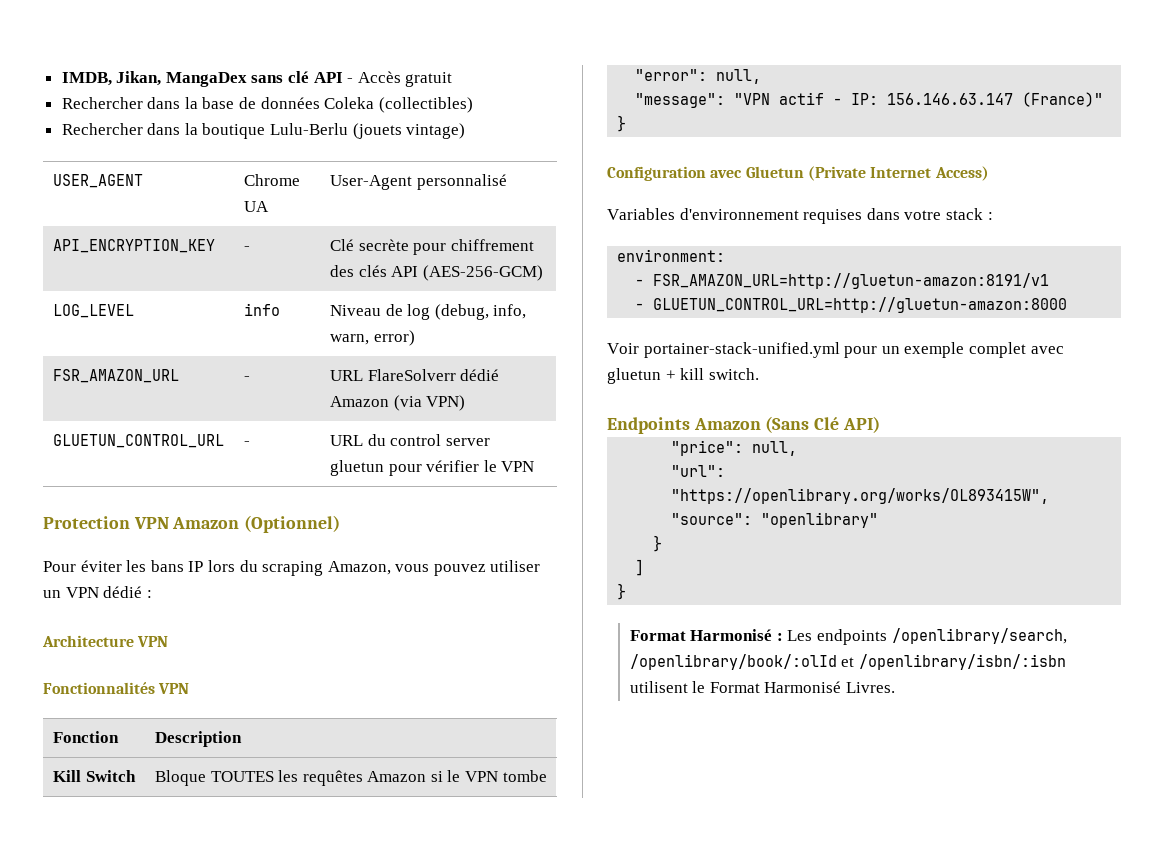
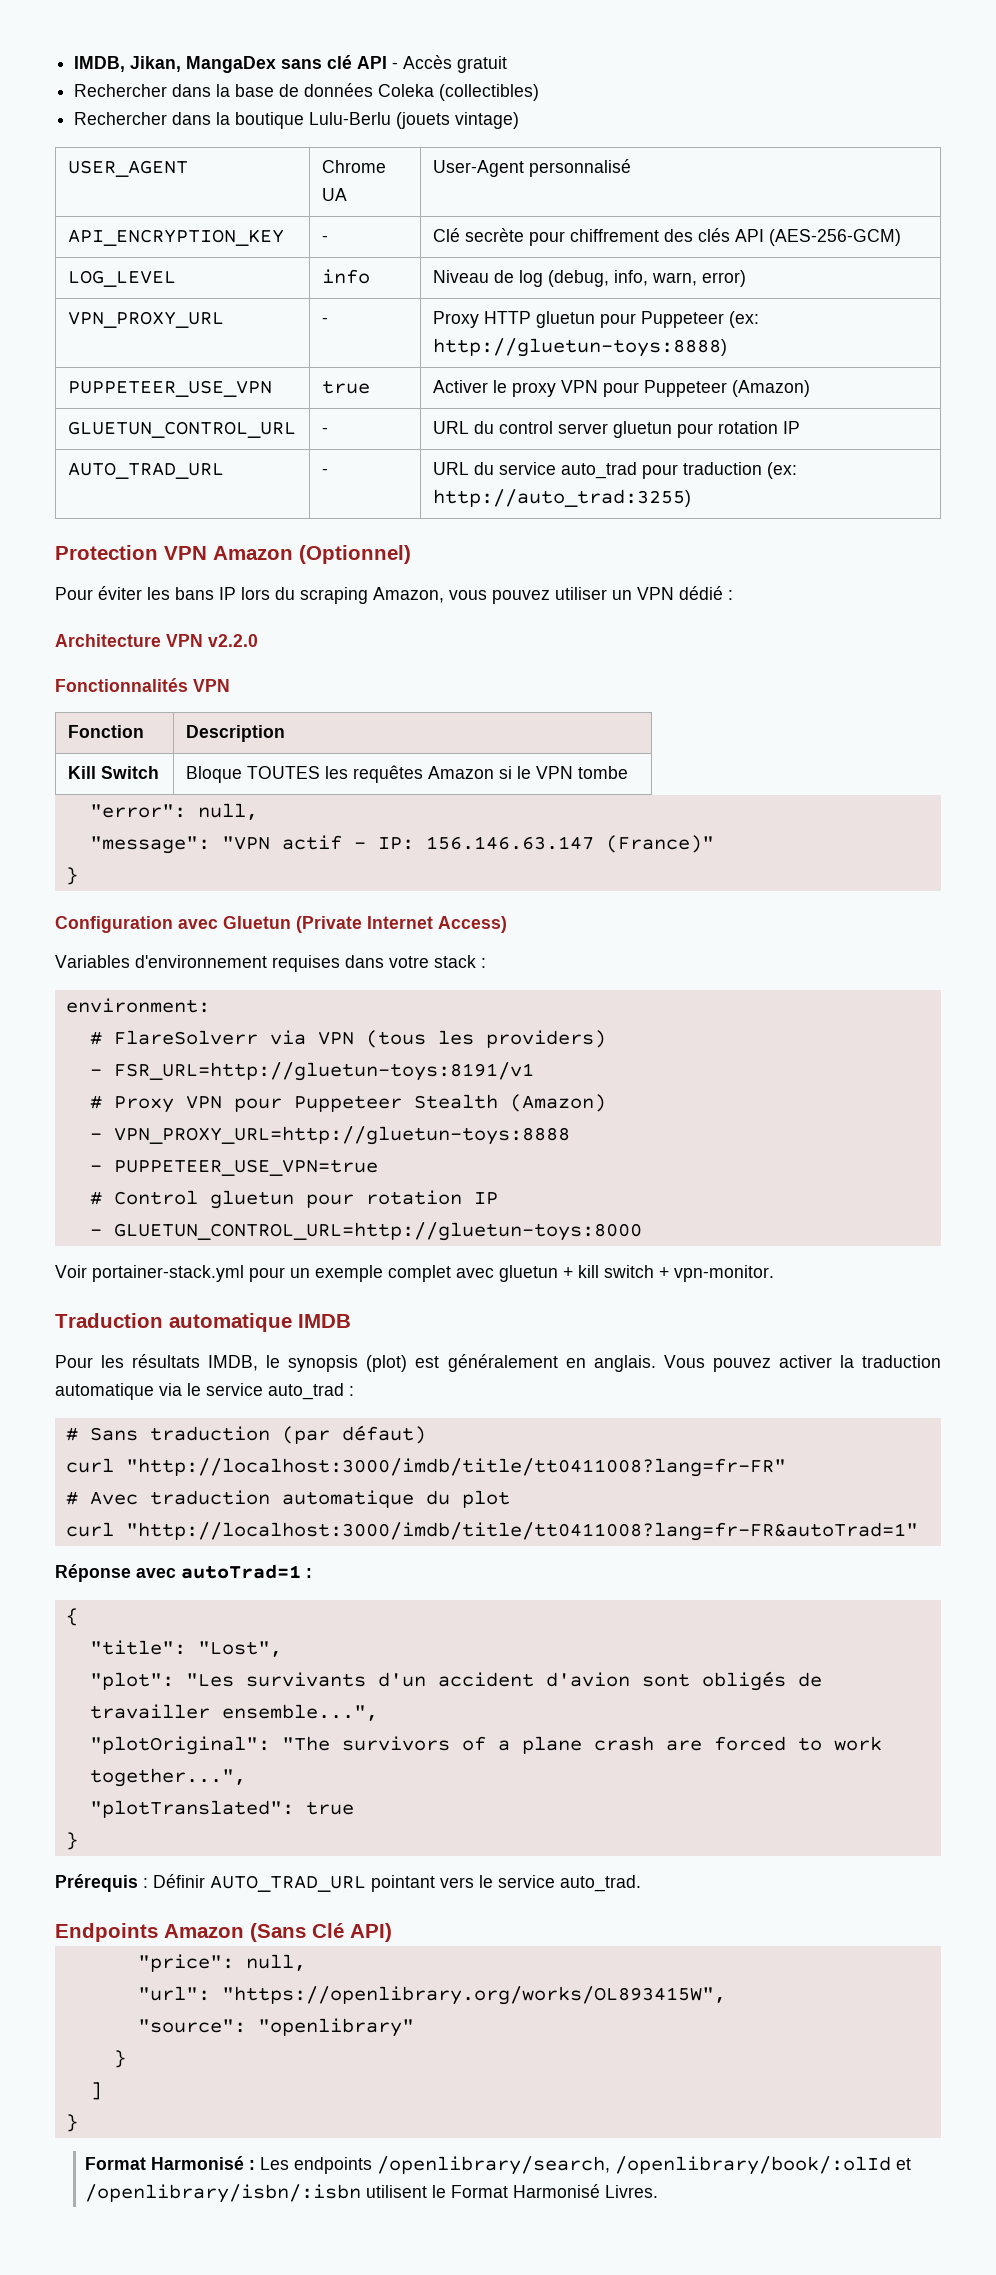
[52,369,179,383] [243,376,250,381] [329,369,500,381] [329,395,466,411] FSR_AMAZON_URL | - | URL FlareSolverr dédié Amazon (via VPN) -> [67,311,224,328] [321,317,328,324] [432,311,759,328] [432,338,727,357] [67,380,272,397] [321,380,370,394] [432,380,810,397] VPN_PROXY_URL | - | Proxy HTTP gluetun pour Puppeteer (ex: http://gluetun-toys:8888) // PUPPETEER_USE_VPN | true | Activer le proxy VPN pour Puppeteer (Amazon)
[426,460,535,472] vérifier le VPN -> [717,421,800,434] [67,462,224,479] [321,468,328,475] [432,462,797,479] [432,489,691,507] rotation IP // AUTO_TRAD_URL | - | URL du service auto_trad pour traduction (ex: http://auto_trad:3255)
(169, 641) none -> [208,634,258,647] v2.2.0
[635,273,1050,289] [635,297,1068,313] - FSR_AMAZON_URL=http://gluetun-amazon:8191/v1 // - GLUETUN_CONTROL_URL=http://gluetun-amazon:8000 -> [89,1030,606,1048] [89,1062,534,1081] [89,1094,606,1113] [89,1126,570,1145] [89,1159,378,1176] [89,1190,498,1209] [89,1222,642,1241] # FlareSolverr via VPN (tous les providers) // - FSR_URL=http://gluetun-toys:8191/v1 // # Proxy VPN pour Puppeteer Stealth (Amazon) // - VPN_PROXY_URL=http://gluetun-toys:8888 // - PUPPETEER_USE_VPN=true // # Control gluetun pour rotation IP // - GLUETUN_CONTROL_URL=http://gluetun-toys:8000
[643,342,840,358] portainer-stack-unified.yml -> [92,1265,244,1282] portainer-stack.yml
[708,368,759,380] switch. -> [604,1265,774,1282] [55,1313,351,1332] [55,1354,942,1372] [55,1383,354,1400] [65,1425,426,1444] [65,1458,786,1477] [65,1490,510,1508] [65,1522,918,1541] [55,1564,312,1582] [65,1608,78,1626] [89,1640,282,1657] [89,1671,822,1691] [89,1704,378,1721] [89,1736,882,1755] [89,1768,246,1787] [89,1800,354,1818] [65,1832,78,1850] [55,1874,641,1892] switch + vpn-monitor. // Traduction automatique IMDB // Pour les résultats IMDB, le synopsis (plot) est généralement en anglais. Vous pouvez activer la traduction automatique via le service auto_trad : // # Sans traduction (par défaut) // curl "http://localhost:3000/imdb/title/tt0411008?lang=fr-FR" // # Avec traduction automatique du plot // curl "http://localhost:3000/imdb/title/tt0411008?lang=fr-FR&autoTrad=1" // Réponse avec autoTrad=1 : // { // "title": "Lost", // "plot": "Les survivants d'un accident d'avion sont obligés de travailler ensemble...", // "plotOriginal": "The survivors of a plane crash are forced to work together...", // "plotTranslated": true // } // Prérequis : Définir AUTO_TRAD_URL pointant vers le service auto_trad.

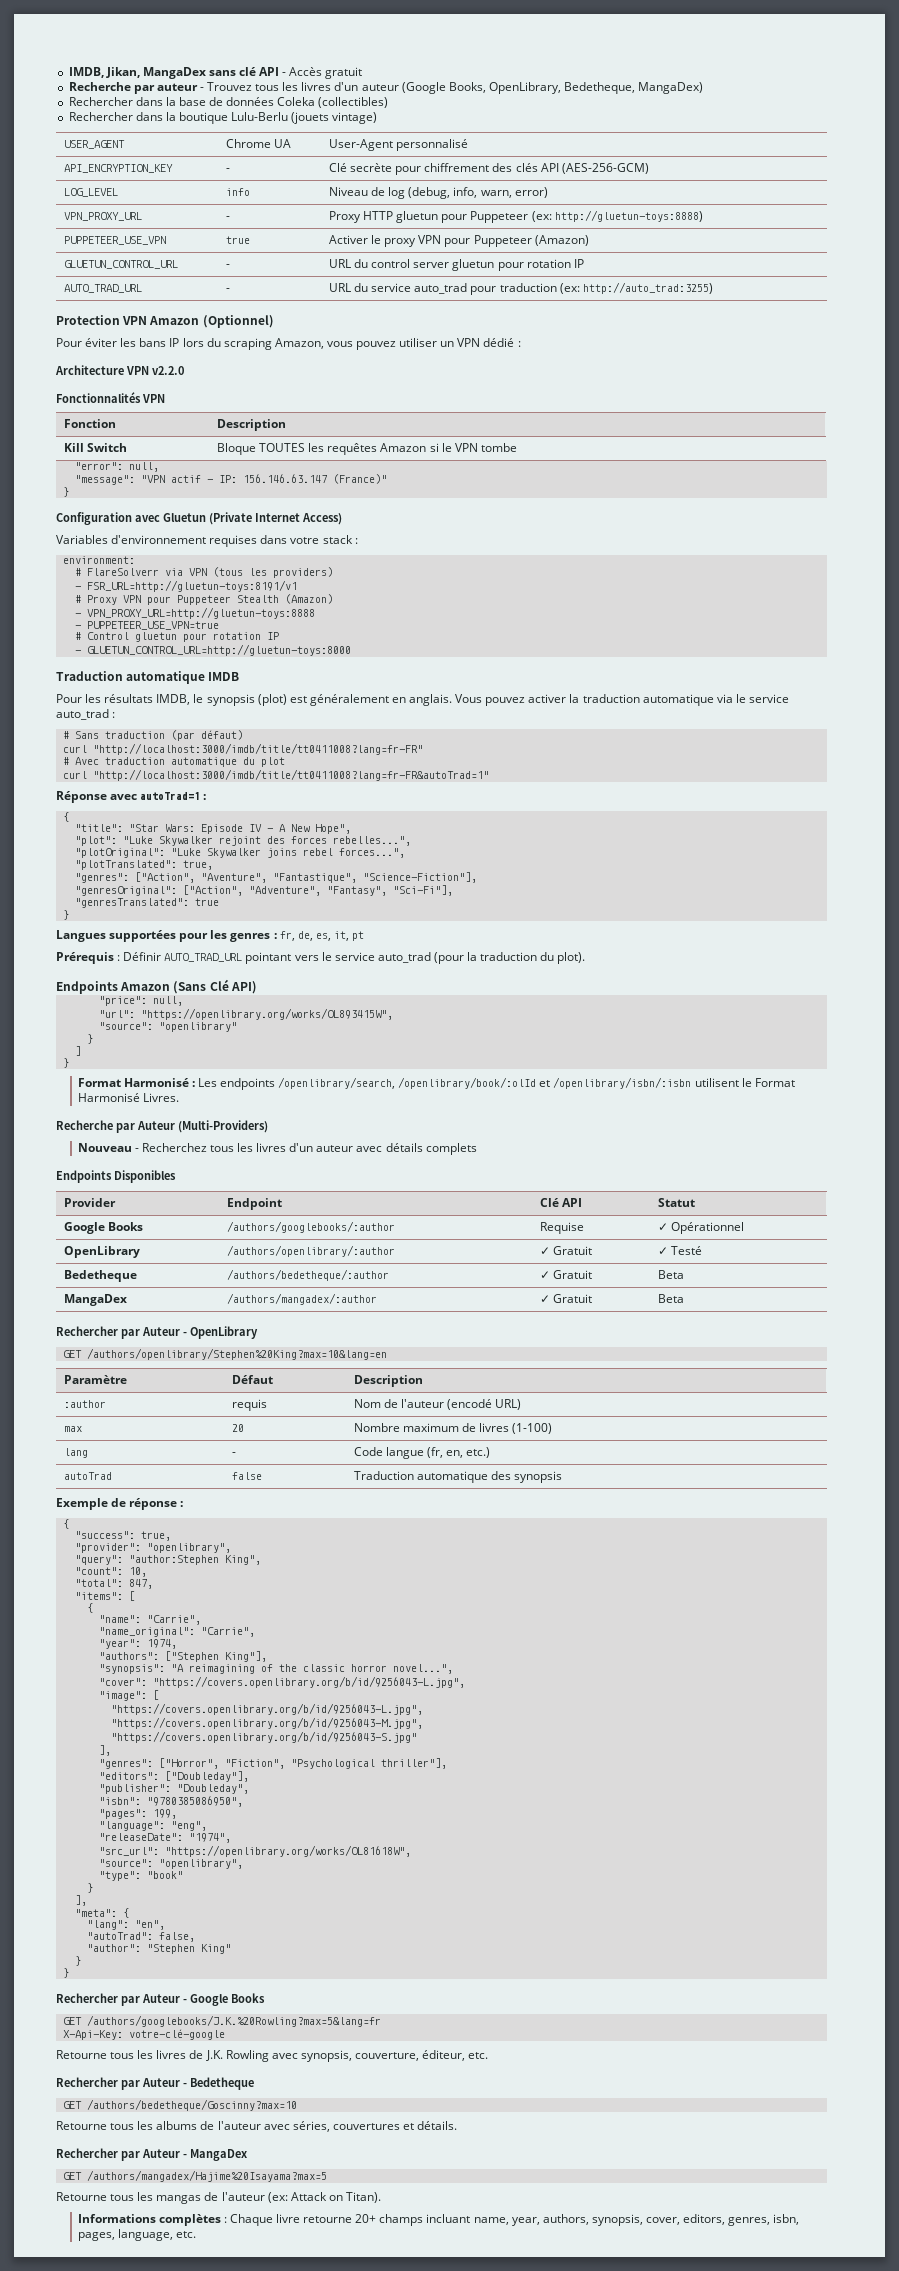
(508, 64) none -> [68,82,704,94] // Recherche par auteur - Trouvez tous les livres d'un auteur (Google Books, OpenLibrary, Bedetheque, MangaDex)
[55,1265,774,1282] // Voir portainer-stack.yml pour un exemple complet avec gluetun + kill switch + vpn-monitor. -> (351, 650) none
[197,1641,282,1657] [89,1671,822,1691] [89,1704,378,1721] [89,1736,882,1755] [89,1768,246,1787] [89,1800,354,1818] [65,1832,78,1850] "Lost", // "plot": "Les survivants d'un accident d'avion sont obligés de travailler ensemble...", // "plotOriginal": "The survivors of a plane crash are forced to work together...", // "plotTranslated": true // } -> [128,824,351,834] [74,836,411,846] [74,848,405,858] [74,860,213,870] [74,872,477,883] [74,885,453,896] [74,898,219,908] [62,910,69,920] [56,930,365,942] "Star Wars: Episode IV - A New Hope", // "plot": "Luke Skywalker rejoint des forces rebelles...", // "plotOriginal": "Luke Skywalker joins rebel forces...", // "plotTranslated": true, // "genres": ["Action", "Aventure", "Fantastique", "Science-Fiction"], // "genresOriginal": ["Action", "Adventure", "Fantasy", "Sci-Fi"], // "genresTranslated": true // } // Langues supportées pour les genres : fr, de, es, it, pt
[560,1875,641,1892] auto_trad. -> [377,952,586,964] auto_trad (pour la traduction du plot).
(659, 2191) none -> [56,1120,268,1133] [77,1143,477,1155] [56,1170,176,1183] [63,1198,116,1207] [226,1198,282,1210] [539,1198,583,1207] [657,1198,695,1207] [63,1222,144,1234] [226,1221,395,1233] [539,1222,584,1234] [657,1222,745,1234] [63,1246,140,1258] [226,1245,395,1257] [539,1246,593,1255] [657,1246,703,1255] [63,1270,137,1282] [226,1269,389,1281] [539,1270,593,1279] [657,1270,684,1279] [63,1294,127,1306] [226,1293,377,1305] [539,1294,593,1303] [657,1294,684,1303] [56,1326,258,1339] [62,1348,387,1360] [63,1375,127,1384] [231,1375,273,1384] [353,1375,423,1387] [63,1400,106,1408] [231,1399,267,1411] [353,1399,522,1410] [63,1426,82,1432] [231,1424,244,1432] [353,1423,553,1434] [63,1448,88,1458] [231,1452,236,1456] [353,1447,491,1459] [63,1472,112,1480] [231,1472,262,1480] [353,1471,563,1483] [56,1498,184,1510] [62,1519,69,1529] [74,1531,171,1541] [74,1543,231,1553] [74,1555,261,1565] [74,1567,147,1577] [74,1579,153,1589] [74,1591,135,1601] [86,1603,93,1613] [98,1615,201,1625] [98,1627,255,1637] [98,1639,177,1649] [98,1651,267,1662] [98,1664,453,1674] [98,1676,465,1688] [98,1690,159,1701] [110,1703,423,1715] [110,1717,423,1729] [110,1731,417,1743] [98,1745,111,1756] [98,1758,447,1769] [98,1771,249,1782] [98,1784,249,1794] [98,1796,243,1807] [98,1809,177,1819] [98,1821,207,1831] [98,1833,231,1843] [98,1845,411,1857] [98,1859,243,1869] [98,1871,183,1881] [86,1883,93,1893] [74,1895,87,1906] [74,1908,129,1918] [86,1920,165,1930] [86,1932,195,1942] [86,1944,231,1954] [74,1956,81,1966] [62,1968,69,1978] [56,1993,265,2006] [62,2015,381,2027] [62,2029,225,2040] [56,2050,489,2062] [56,2077,254,2090] [62,2099,297,2111] [56,2121,458,2132] [56,2148,247,2161] [62,2170,327,2182] [56,2192,381,2204] [77,2214,800,2226] [77,2229,196,2241] // Recherche par Auteur (Multi-Providers) // Nouveau - Recherchez tous les livres d'un auteur avec détails complets // Endpoints Disponibles // Provider | Endpoint | Clé API | Statut // Google Books | /authors/googlebooks/:author | Requise | ✓ Opérationnel // OpenLibrary | /authors/openlibrary/:author | ✓ Gratuit | ✓ Testé // Bedetheque | /authors/bedetheque/:author | ✓ Gratuit | Beta // MangaDex | /authors/mangadex/:author | ✓ Gratuit | Beta // Rechercher par Auteur - OpenLibrary // GET /authors/openlibrary/Stephen%20King?max=10&lang=en // Paramètre | Défaut | Description // :author | requis | Nom de l'auteur (encodé URL) // max | 20 | Nombre maximum de livres (1-100) // lang | - | Code langue (fr, en, etc.) // autoTrad | false | Traduction automatique des synopsis // Exemple de réponse : // { // "success": true, // "provider": "openlibrary", // "query": "author:Stephen King", // "count": 10, // "total": 847, // "items": [ // { // "name": "Carrie", // "name_original": "Carrie", // "year": 1974, // "authors": ["Stephen King"], // "synopsis": "A reimagining of the classic horror novel...", // "cover": "https://covers.openlibrary.org/b/id/9256043-L.jpg", // "image": [ // "https://covers.openlibrary.org/b/id/9256043-L.jpg", // "https://covers.openlibrary.org/b/id/9256043-M.jpg", // "https://covers.openlibrary.org/b/id/9256043-S.jpg" // ], // "genres": ["Horror", "Fiction", "Psychological thriller"], // "editors": ["Doubleday"], // "publisher": "Doubleday", // "isbn": "9780385086950", // "pages": 199, // "language": "eng", // "releaseDate": "1974", // "src_url": "https://openlibrary.org/works/OL81618W", // "source": "openlibrary", // "type": "book" // } // ], // "meta": { // "lang": "en", // "autoTrad": false, // "author": "Stephen King" // } // } // Rechercher par Auteur - Google Books // GET /authors/googlebooks/J.K.%20Rowling?max=5&lang=fr // X-Api-Key: votre-clé-google // Retourne tous les livres de J.K. Rowling avec synopsis, couverture, éditeur, etc. // Rechercher par Auteur - Bedetheque // GET /authors/bedetheque/Goscinny?max=10 // Retourne tous les albums de l'auteur avec séries, couvertures et détails. // Rechercher par Auteur - MangaDex // GET /authors/mangadex/Hajime%20Isayama?max=5 // Retourne tous les mangas de l'auteur (ex: Attack on Titan). // Informations complètes : Chaque livre retourne 20+ champs incluant name, year, authors, synopsis, cover, editors, genres, isbn, pages, language, etc.

